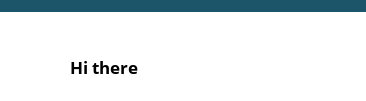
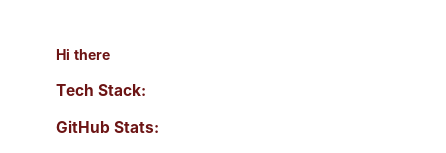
(139, 67) none -> [56,84,147,96] [56,120,160,133] // Tech Stack: // GitHub Stats:

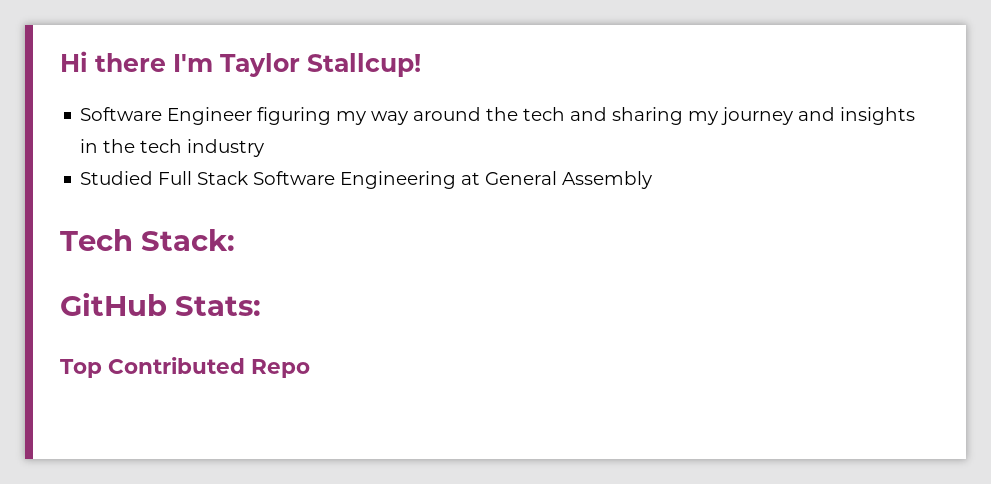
(110, 54) none -> [173,53,421,77] [80,107,916,125] [80,139,265,157] [80,171,653,189] I'm Taylor Stallcup! // Software Engineer figuring my way around the tech and sharing my journey and insights in the tech industry // Studied Full Stack Software Engineering at General Assembly
(160, 127) none -> [60,357,310,378] // Top Contributed Repo

